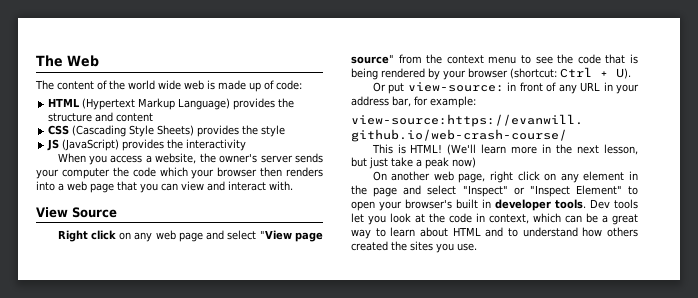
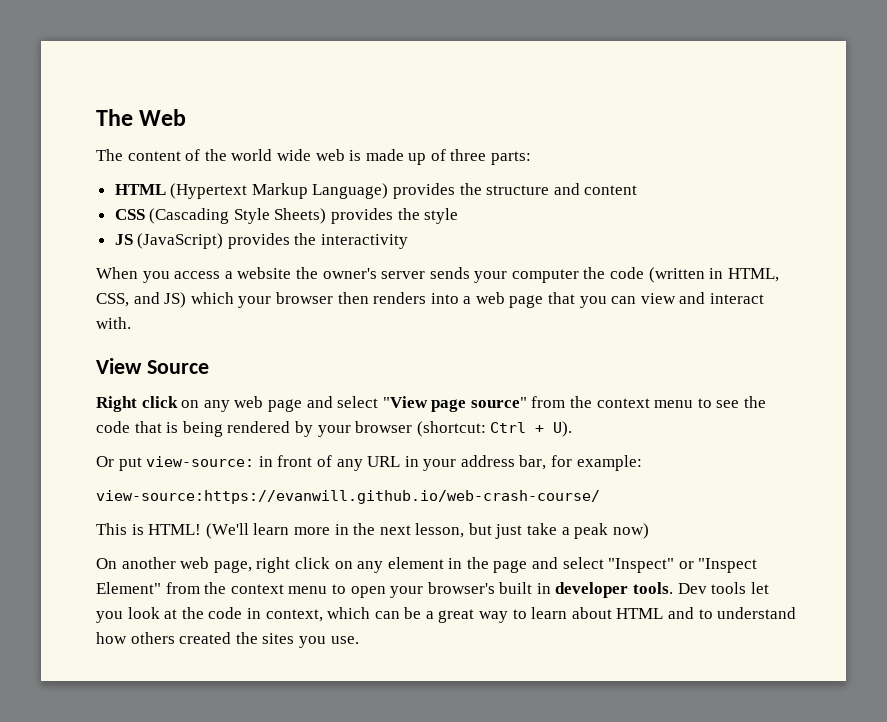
[276,80,302,90] code: -> [450,149,532,165] three parts:
[155,153,197,164] website, -> [237,267,292,279] website
(156, 172) none -> [648,267,779,283] [96,292,187,308] (written in HTML, CSS, and JS)
(622, 190) none -> [165,582,328,594] from the context menu

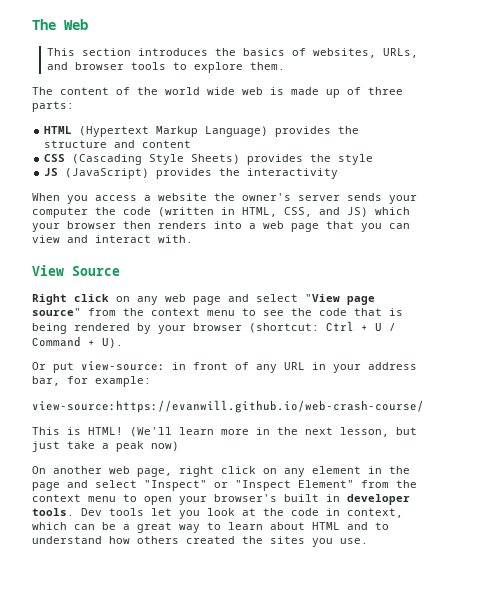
(187, 117) none -> [47,48,419,58] [47,62,286,73] // This section introduces the basics of websites, URLs, and browser tools to explore them.
(545, 429) none -> [375,322,396,332] [32,336,95,347] U / Command +

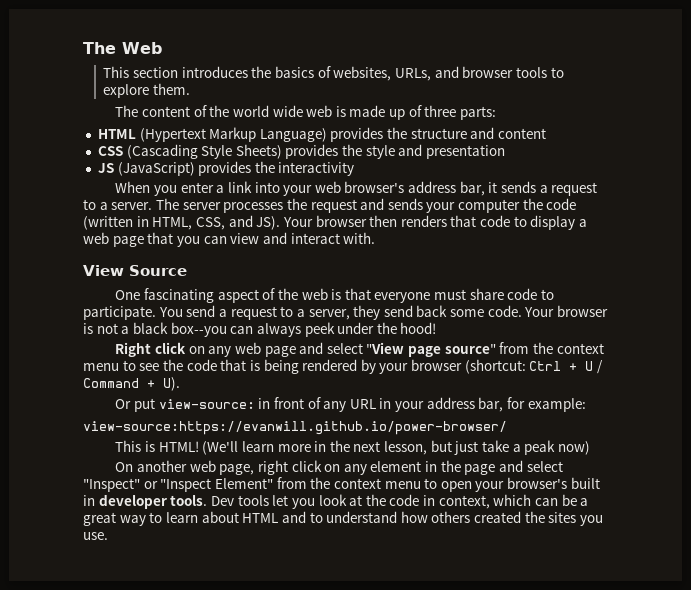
(374, 159) none -> [398,144,506,159] and presentation
[95,193,340,201] access a website the owner's server -> [180,181,598,196] [83,198,385,213] enter a link into your web browser's address bar, it sends a request to a server. The server processes the request and
[347,207,410,217] [32,221,242,232] JS) which your browser then renders into -> [256,215,576,230] JS). Your browser then renders that code to display
(120, 271) none -> [115,288,555,303] [83,305,609,320] [83,322,437,337] // One fascinating aspect of the web is that everyone must share code to participate. You send a request to a server, they send back some code. Your browser is not a black box--you can always peek under the hood!
[32,400,424,413] view-source:https://evanwill.github.io/web-crash-course/ -> [83,421,507,435] view-source:https://evanwill.github.io/power-browser/

